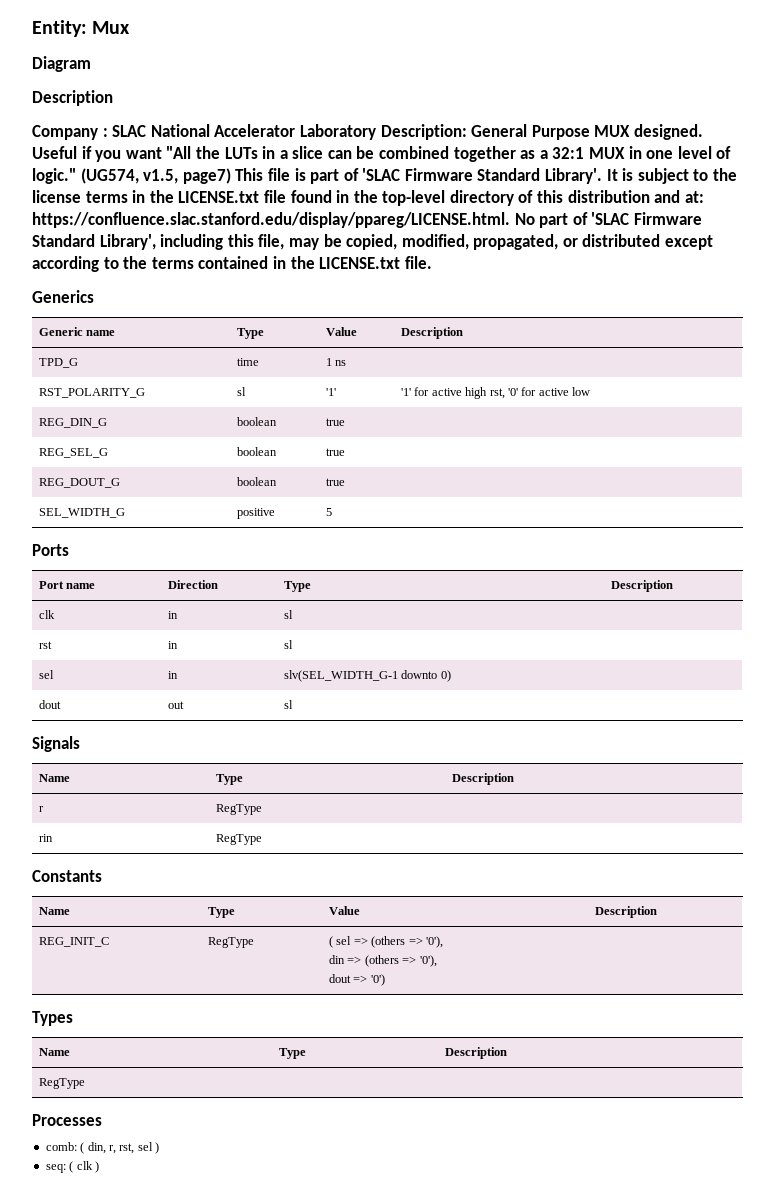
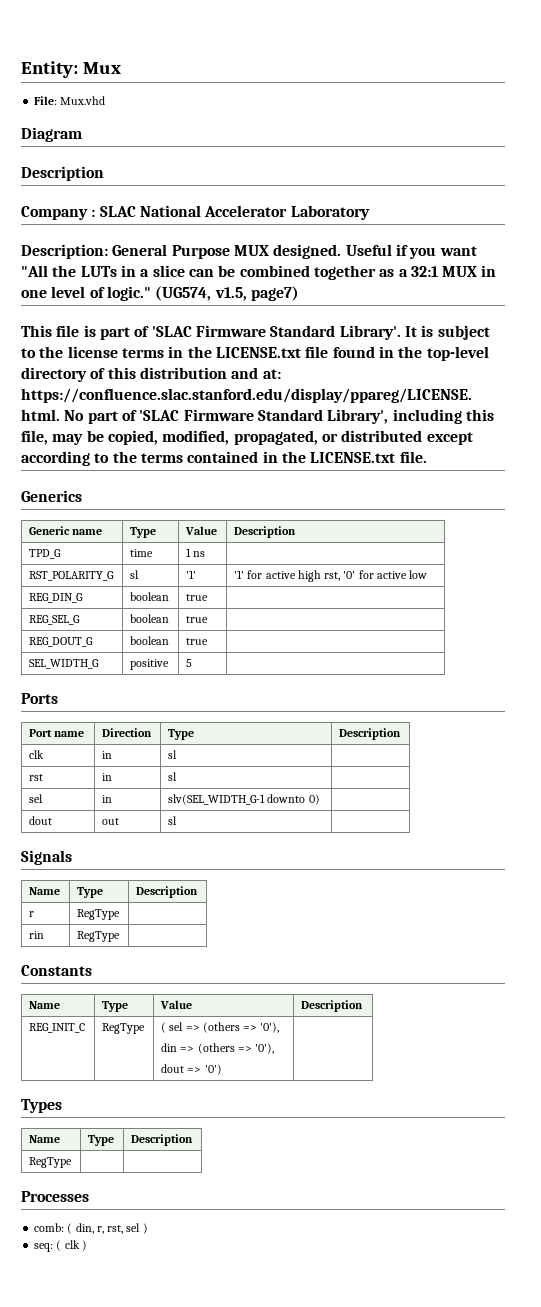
(131, 27) none -> [34,96,106,105] // File: Mux.vhd
(376, 132) none -> (370, 212) //
(231, 176) none -> (299, 293) //

